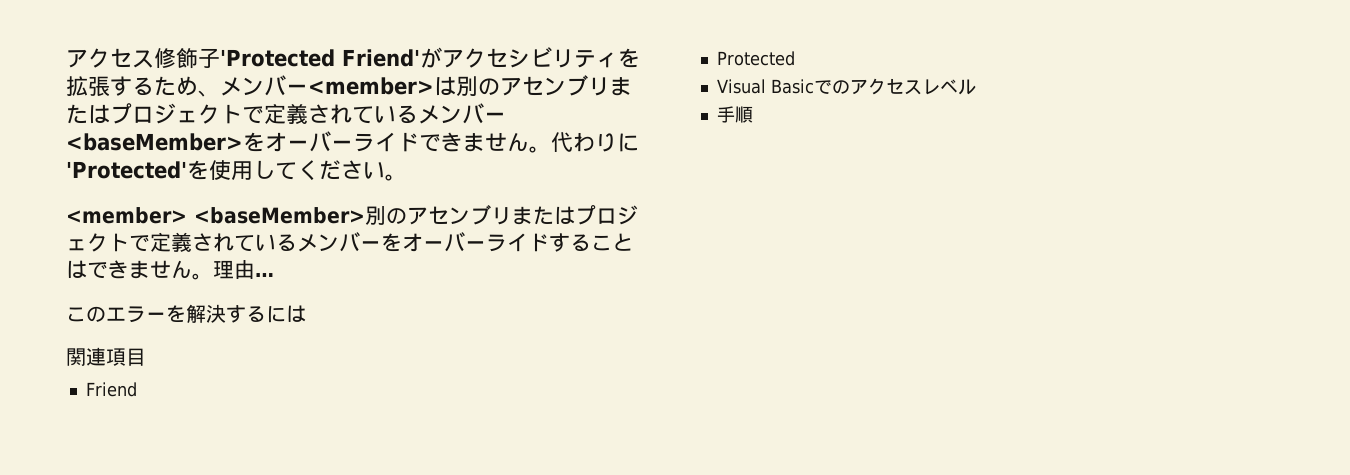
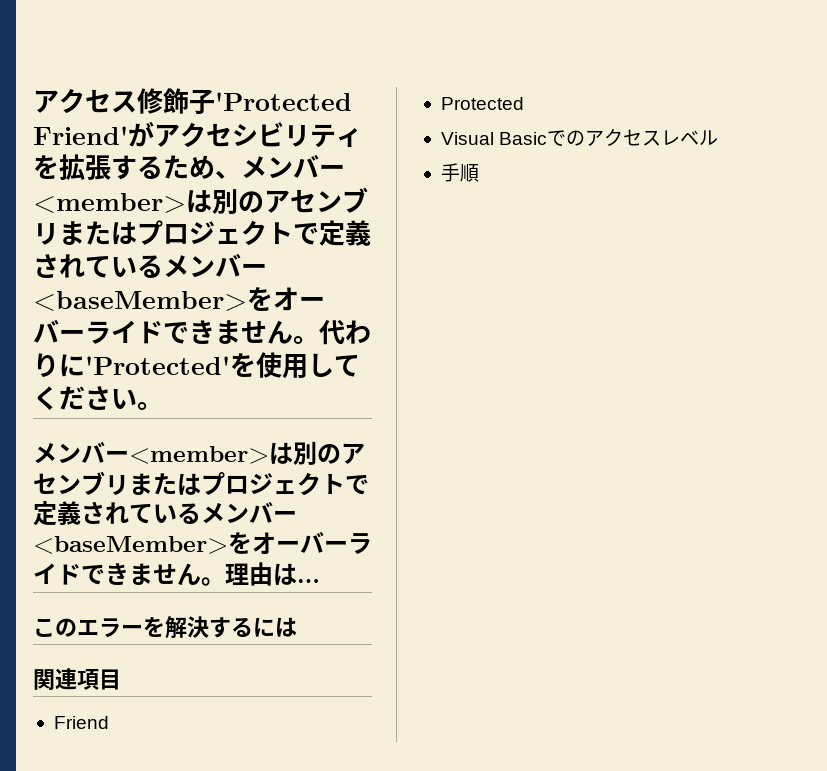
[66,207,365,224] <member> <baseMember> -> [33,442,293,464] メンバー<member>は
[381,232,633,252] [66,260,87,279] をオーバーライドすることは -> [33,532,372,554] [33,563,81,585] <baseMember>をオーバーライド
(255, 269) none -> [273,563,297,585] は

